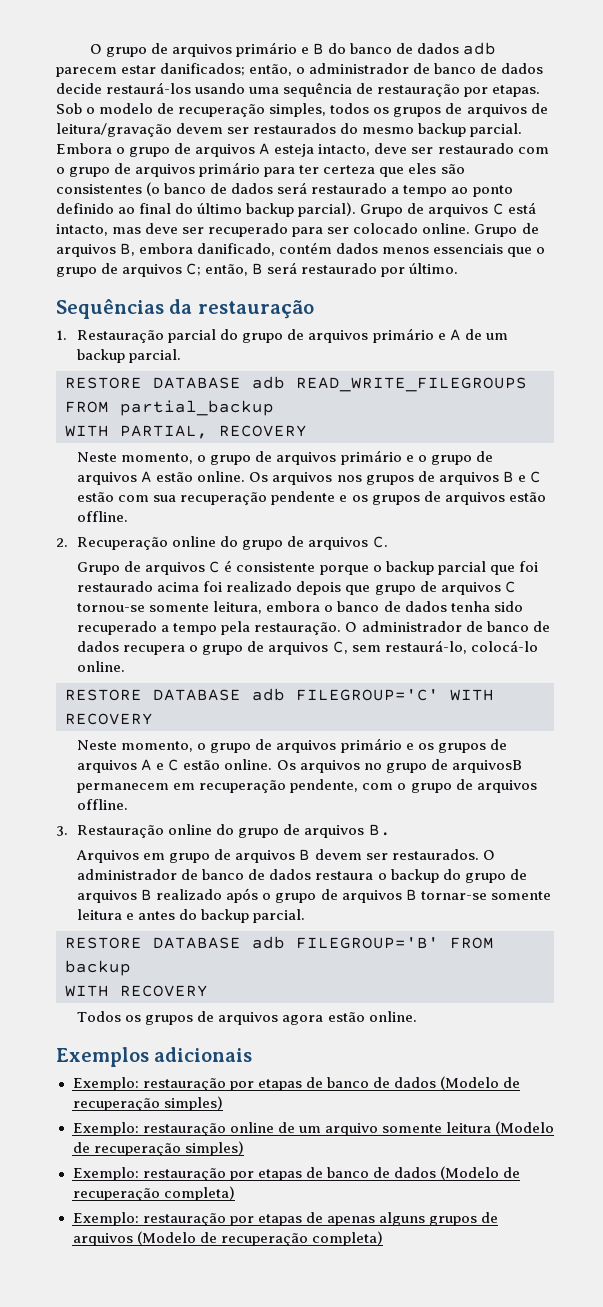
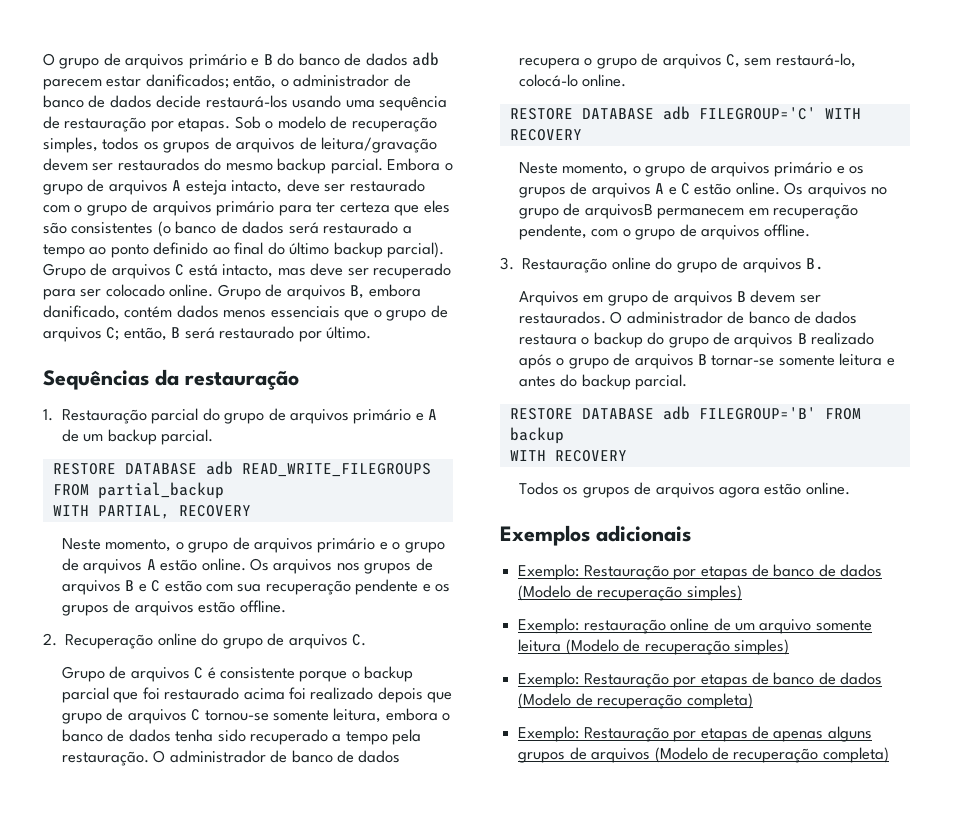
[142,1078,226,1091] restauração -> [583,565,669,580] Restauração
[142,1168,226,1181] restauração -> [583,673,669,688] Restauração
[142,1213,226,1226] restauração -> [583,727,669,742] Restauração

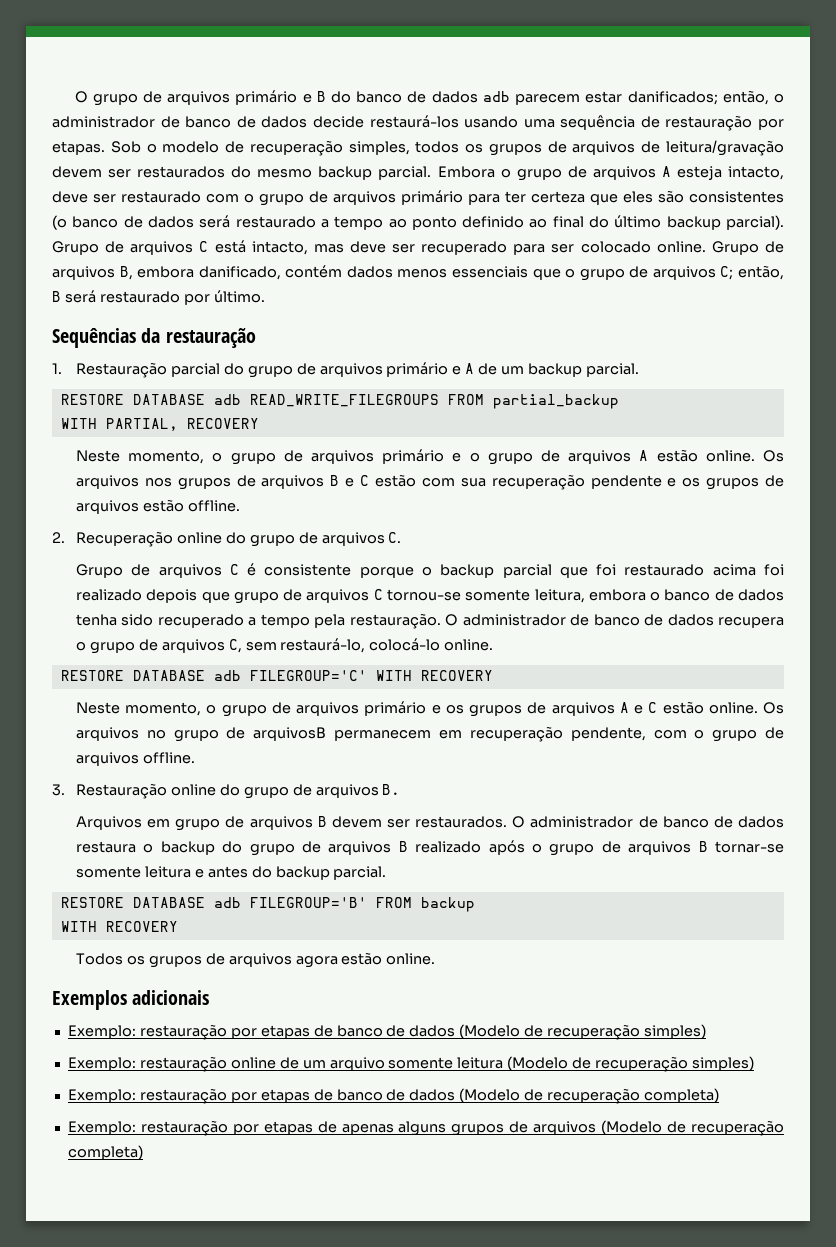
[583,565,669,580] Restauração -> [139,1024,227,1040] restauração
[583,673,669,688] Restauração -> [139,1088,227,1104] restauração
[583,727,669,742] Restauração -> [140,1120,228,1136] restauração

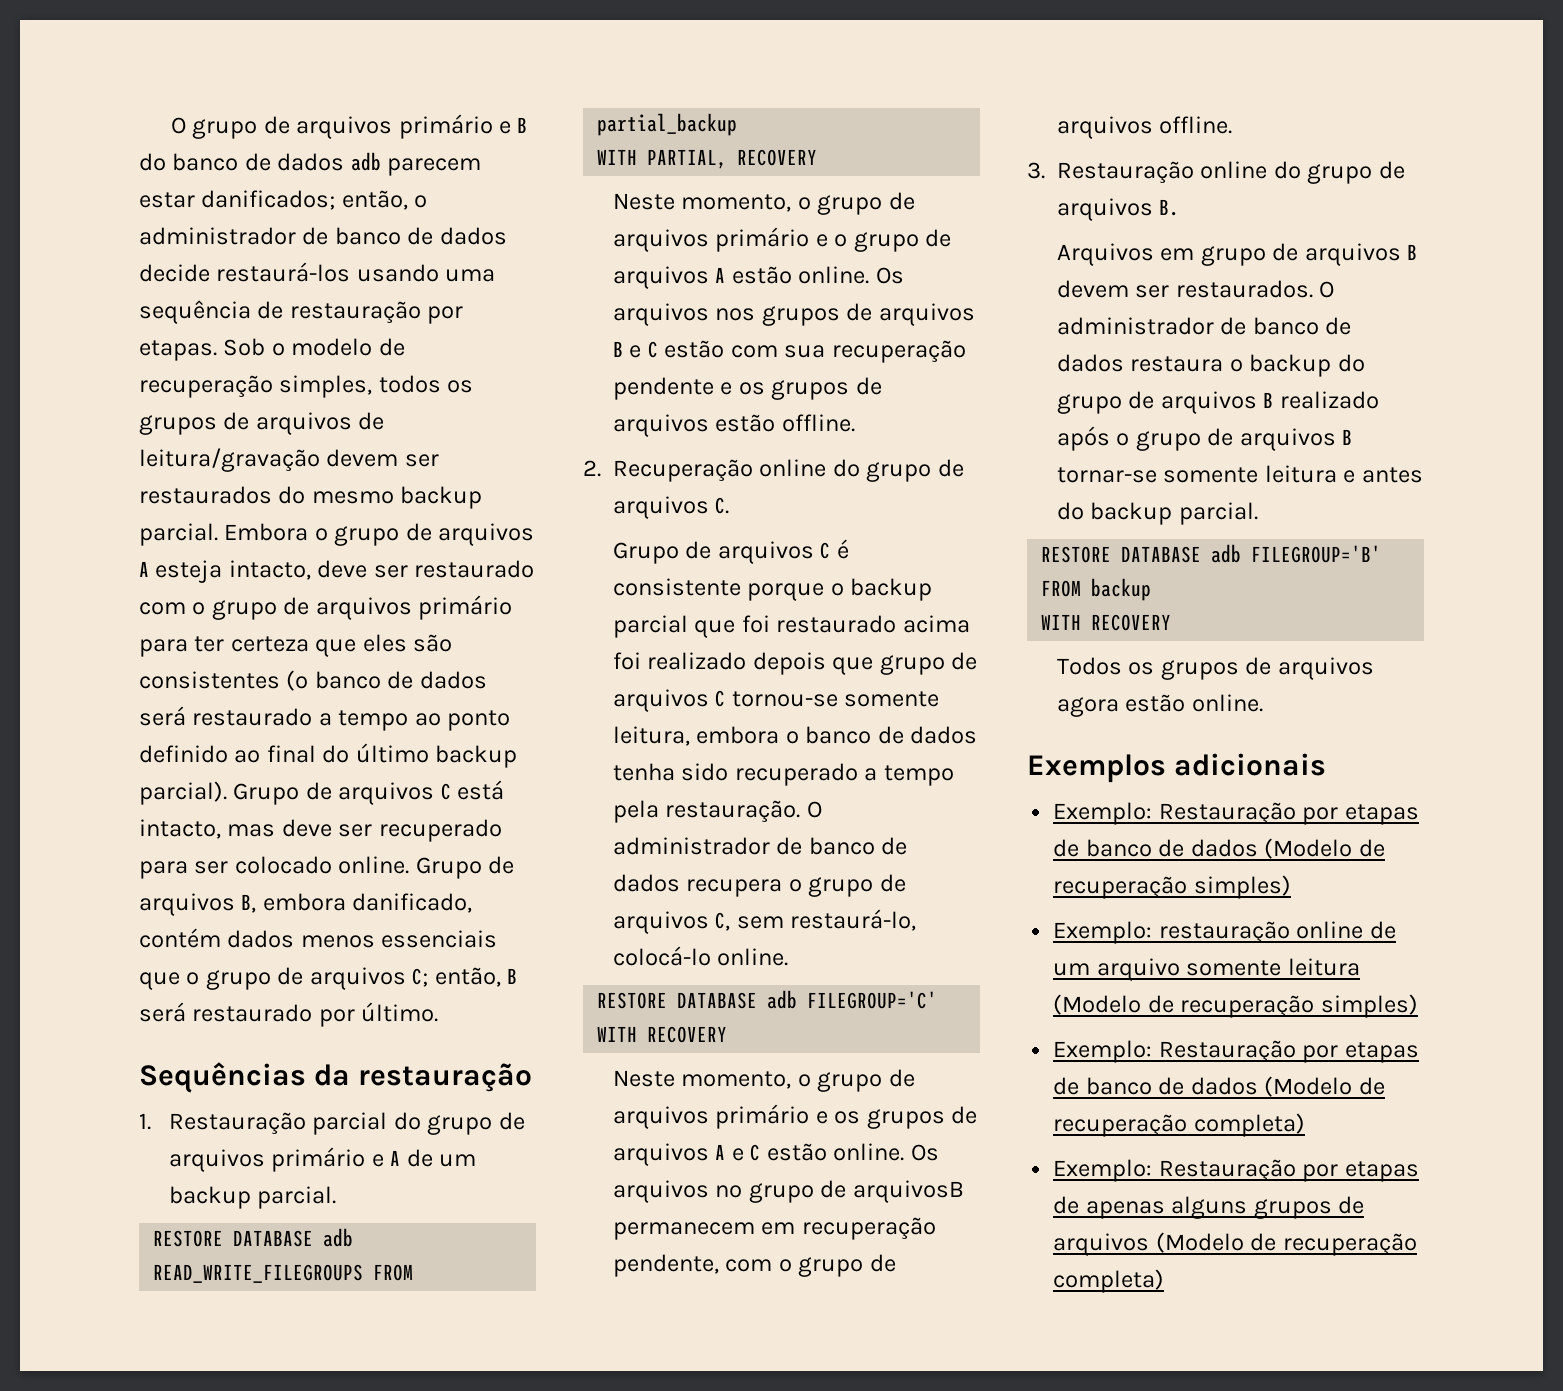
[139,1024,227,1040] restauração -> [1158,802,1296,825] Restauração
[139,1088,227,1104] restauração -> [1158,1040,1296,1063] Restauração
[140,1120,228,1136] restauração -> [1158,1159,1296,1182] Restauração

